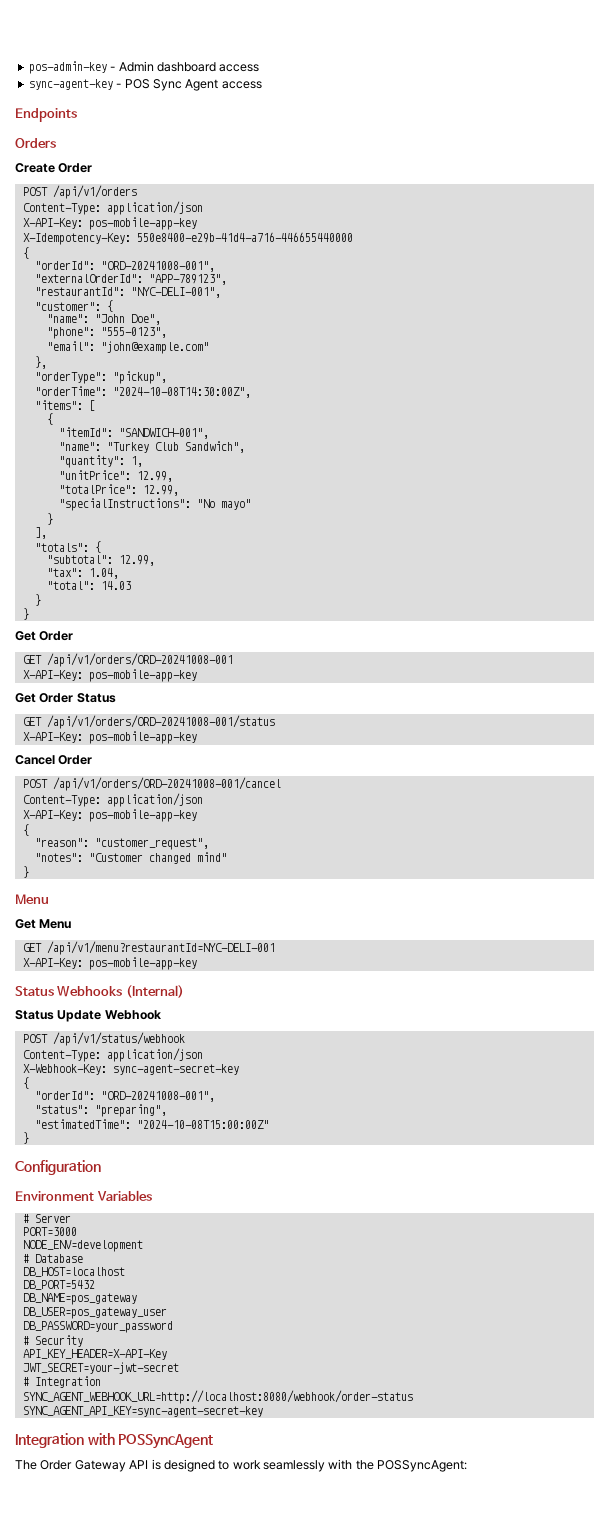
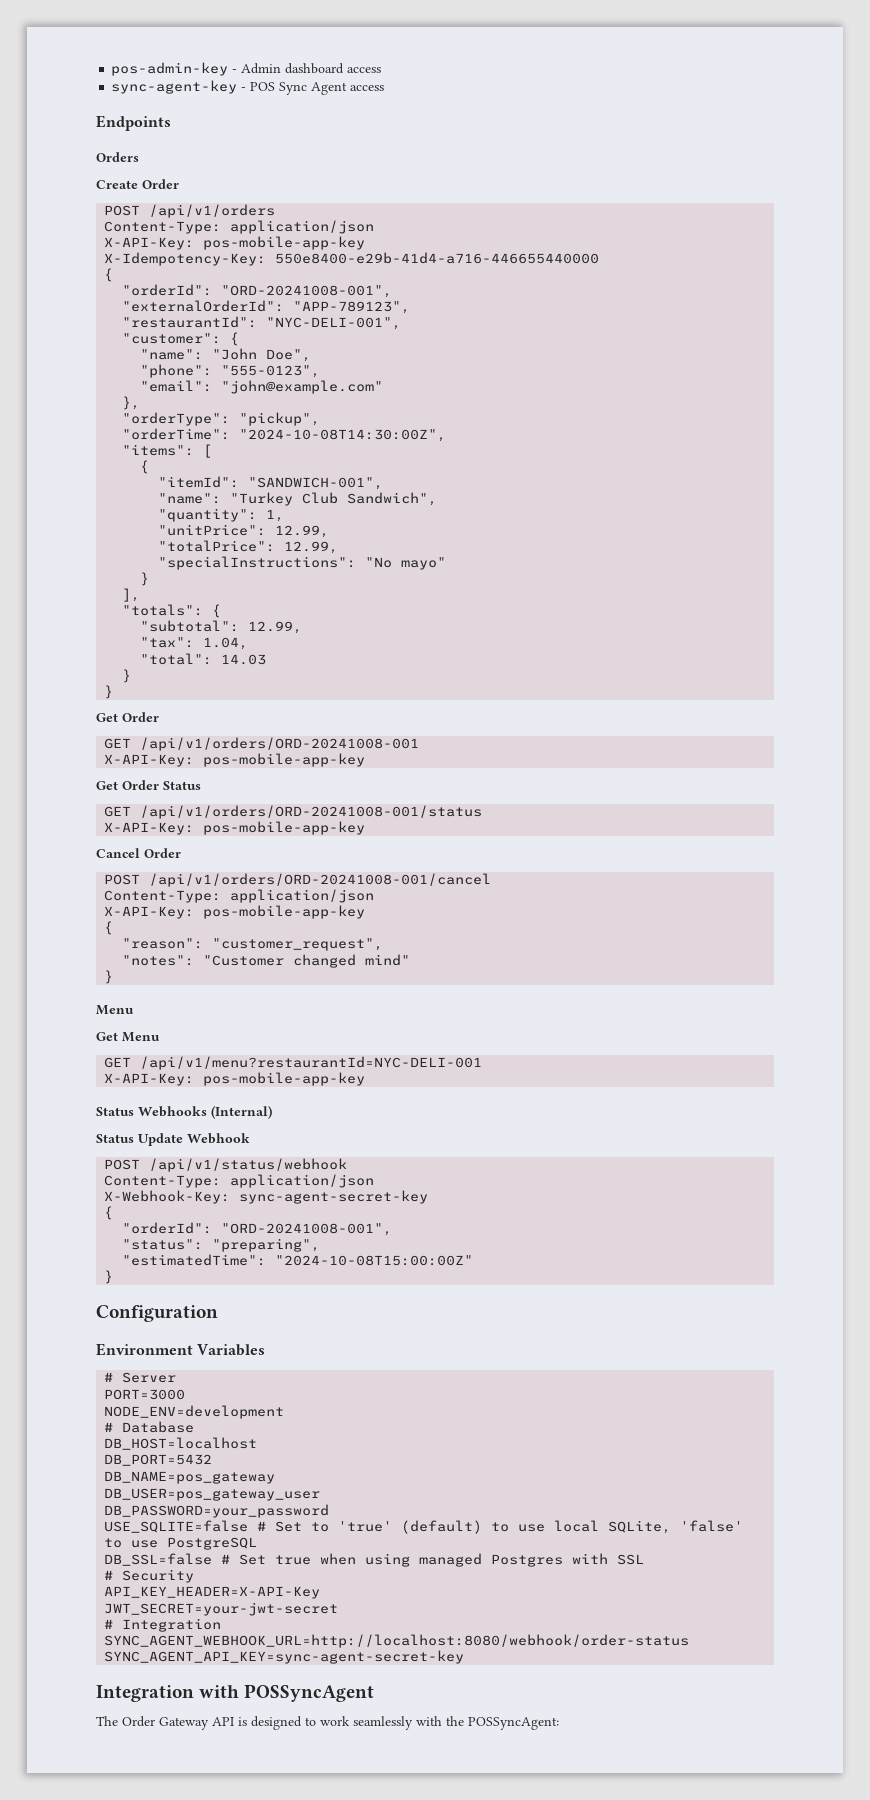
(173, 1327) none -> [104,1520,744,1534] [104,1537,258,1550] [104,1553,645,1567] // USE_SQLITE=false # Set to 'true' (default) to use local SQLite, 'false' to use PostgreSQL // DB_SSL=false # Set true when using managed Postgres with SSL

